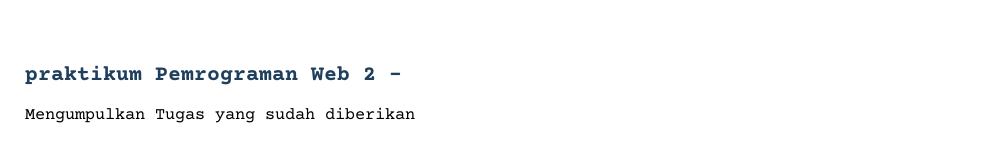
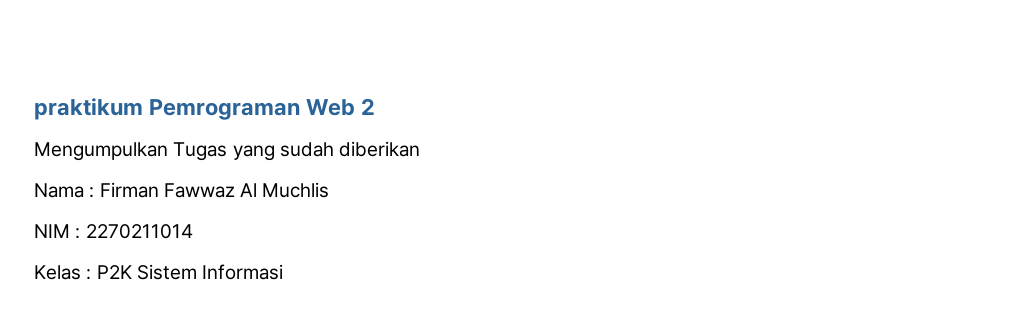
[389,72,402,80] - -> (376, 106) none
(415, 113) none -> [34,182,330,198] [34,224,193,239] [34,264,284,280] // Nama : Firman Fawwaz Al Muchlis // NIM : 2270211014 // Kelas : P2K Sistem Informasi

